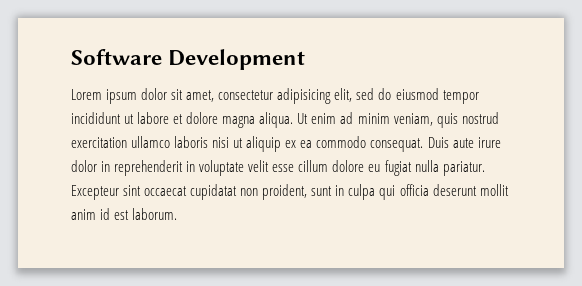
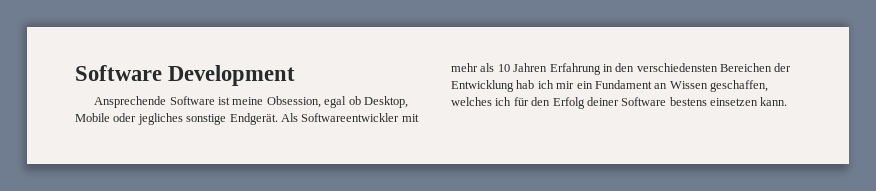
[71,88,479,104] [71,112,499,128] [71,136,501,152] [71,160,485,176] [71,184,509,200] [71,208,178,220] Lorem ipsum dolor sit amet, consectetur adipisicing elit, sed do eiusmod tempor incididunt ut labore et dolore magna aliqua. Ut enim ad minim veniam, quis nostrud exercitation ullamco laboris nisi ut aliquip ex ea commodo consequat. Duis aute irure dolor in reprehenderit in voluptate velit esse cillum dolore eu fugiat nulla pariatur. Excepteur sint occaecat cupidatat non proident, sunt in culpa qui officia deserunt mollit anim id est laborum. -> [94,96,408,108] [75,113,419,125] [451,63,792,75] [451,80,768,92] [451,97,788,109] Ansprechende Software ist meine Obsession, egal ob Desktop, Mobile oder jegliches sonstige Endgerät. Als Softwareentwickler mit mehr als 10 Jahren Erfahrung in den verschiedensten Bereichen der Entwicklung hab ich mir ein Fundament an Wissen geschaffen, welches ich für den Erfolg deiner Software bestens einsetzen kann.

